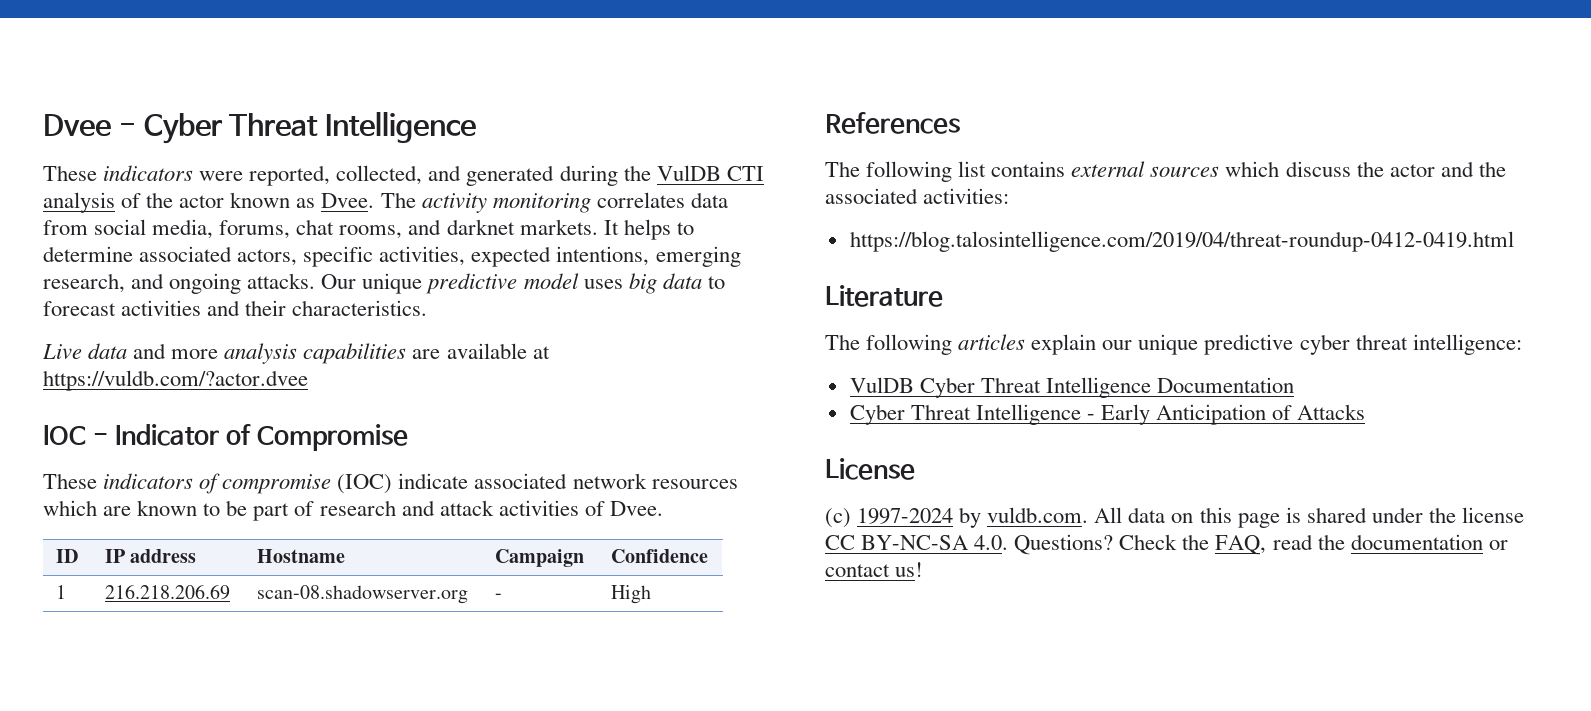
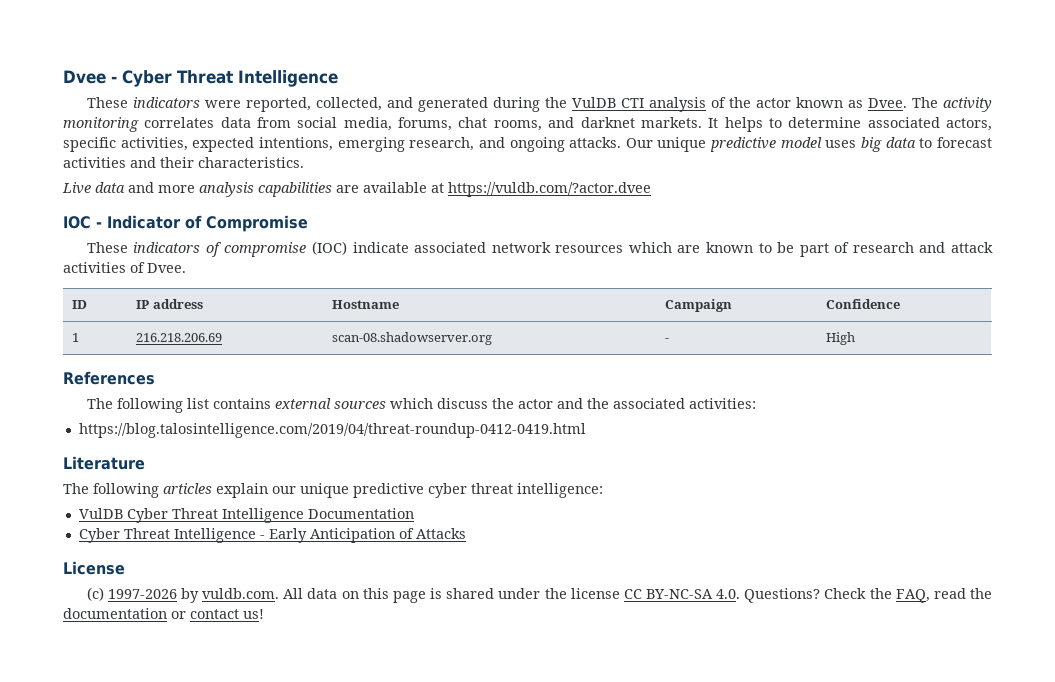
[857,508,954,524] 1997-2024 -> [107,589,177,599] 1997-2026

